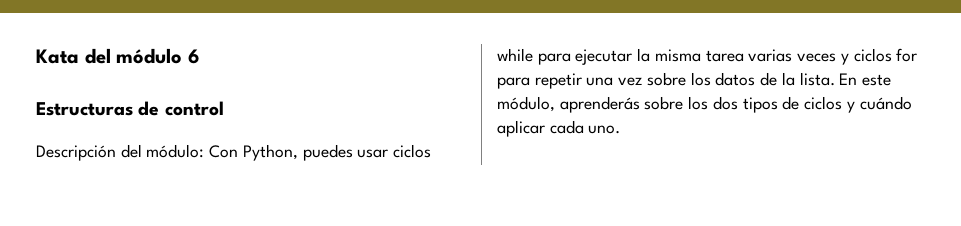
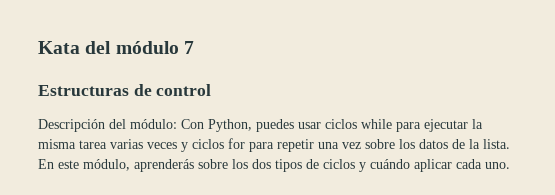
[187,49,200,64] 6 -> [183,41,194,54] 7

